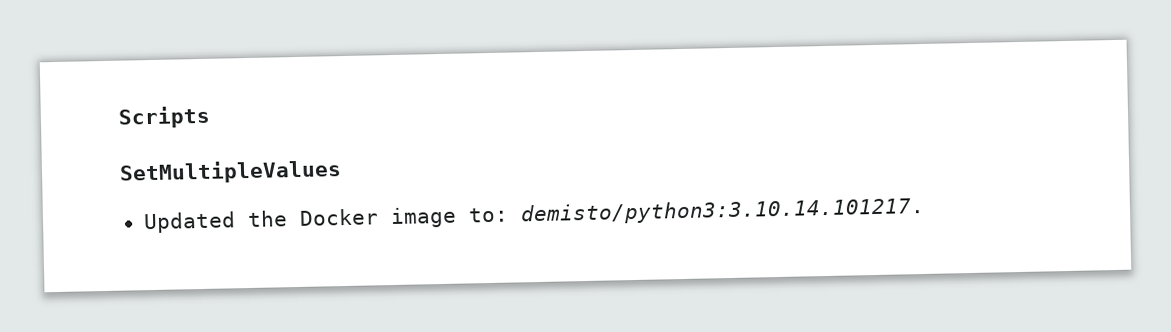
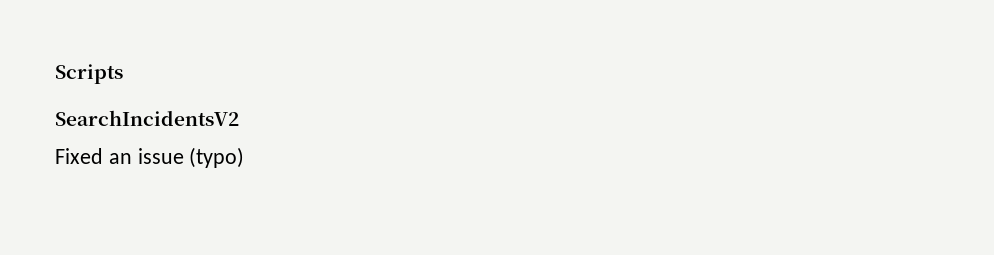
[119,159,342,185] [142,196,925,234] SetMultipleValues // Updated the Docker image to: demisto/python3:3.10.14.101217. -> [55,110,239,126] [55,147,245,168] SearchIncidentsV2 // Fixed an issue (typo)

